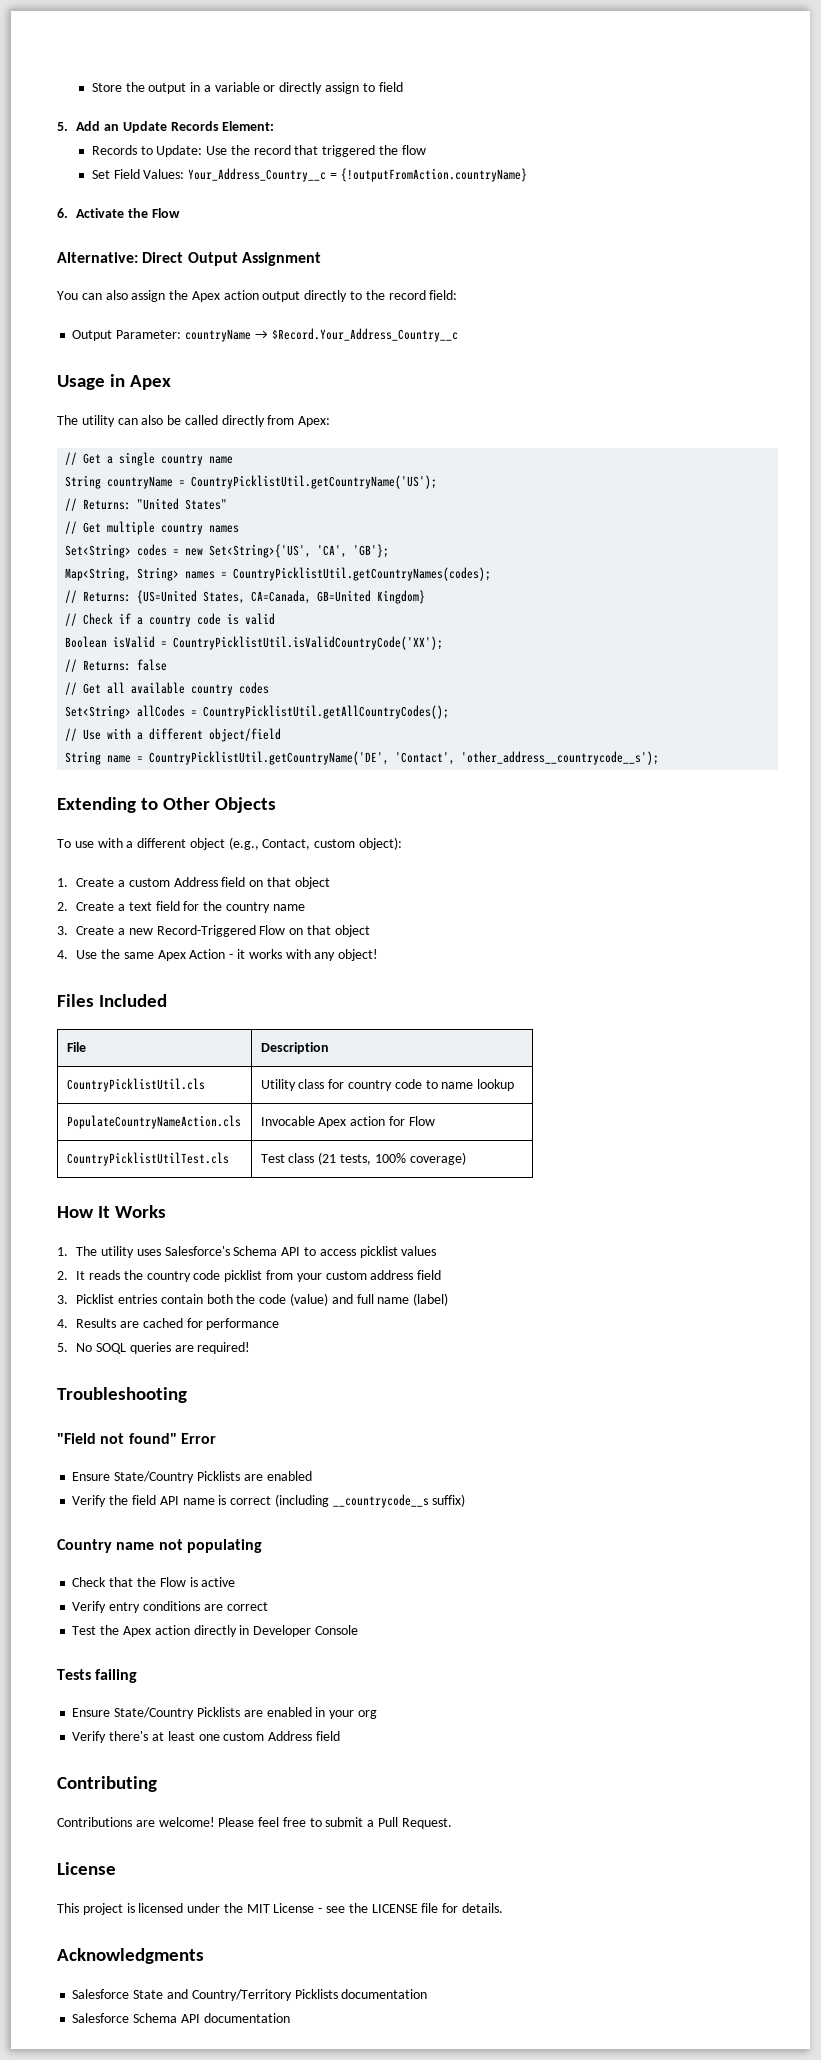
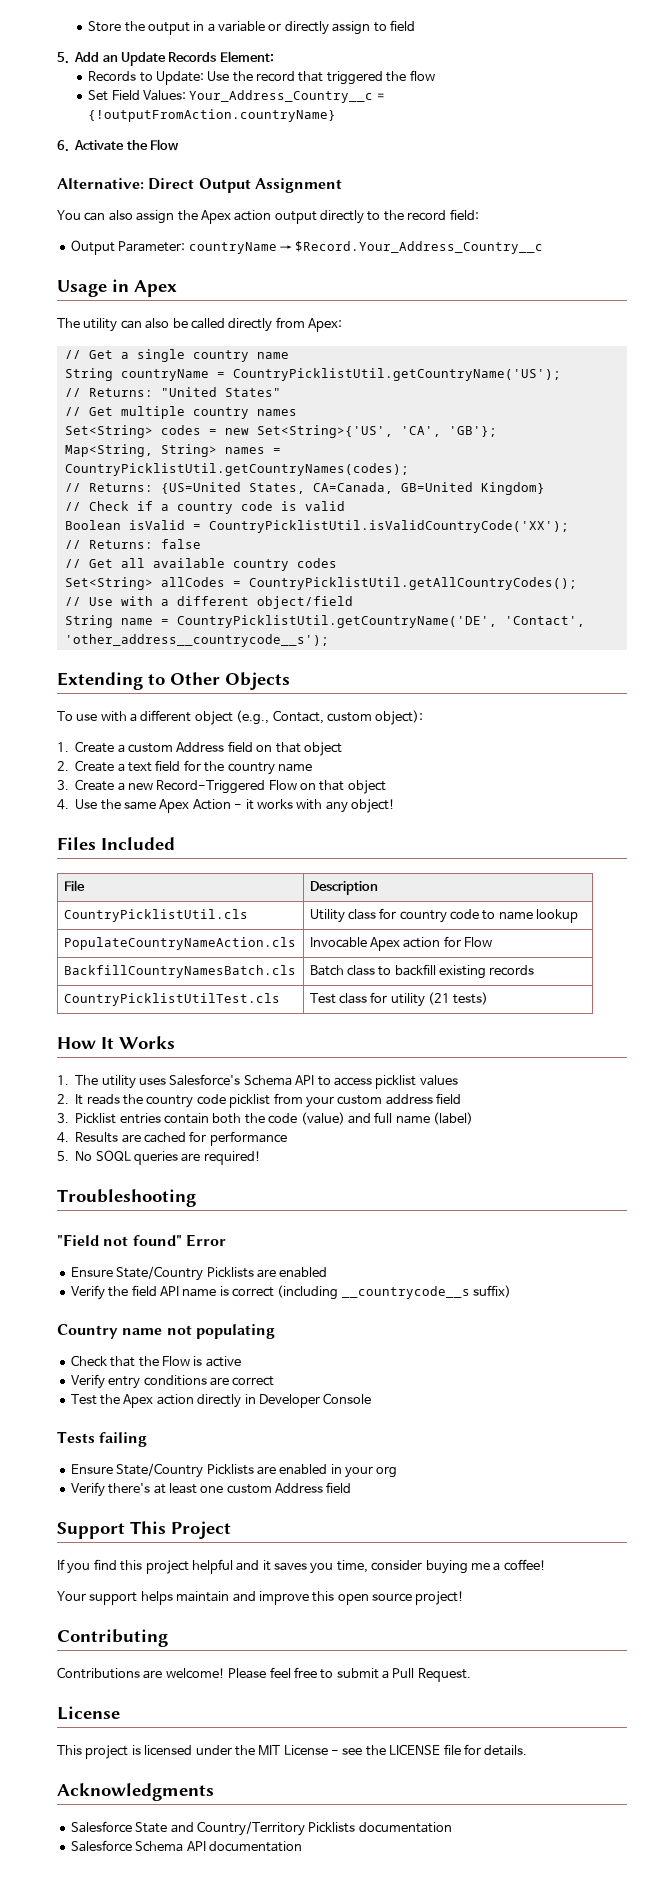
(435, 1121) none -> [63,965,296,978] [309,964,535,979] // BackfillCountryNamesBatch.cls | Batch class to backfill existing records
[318,1152,466,1165] (21 tests, 100% coverage) -> [370,992,489,1007] for utility (21 tests)
(340, 1736) none -> [57,1521,231,1539] [57,1559,546,1574] [57,1591,465,1605] // Support This Project // If you find this project helpful and it saves you time, consider buying me a coffee! // Your support helps maintain and improve this open source project!

